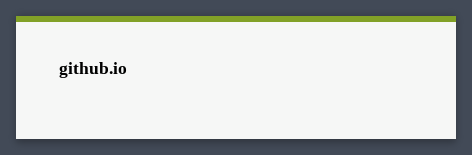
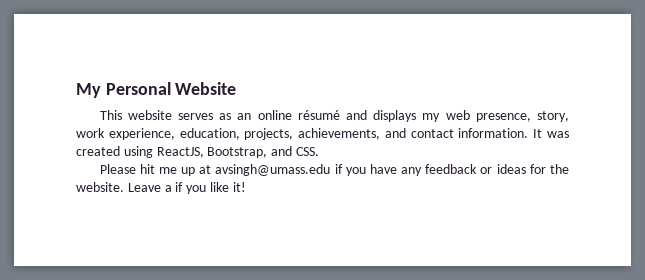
[59,62,127,78] github.io -> [76,82,237,98] [99,110,569,122] [76,128,569,140] [76,146,319,158] [99,164,569,176] [76,182,246,194] My Personal Website // This website serves as an online résumé and displays my web presence, story, work experience, education, projects, achievements, and contact information. It was created using ReactJS, Bootstrap, and CSS. // Please hit me up at avsingh@umass.edu if you have any feedback or ideas for the website. Leave a if you like it!

